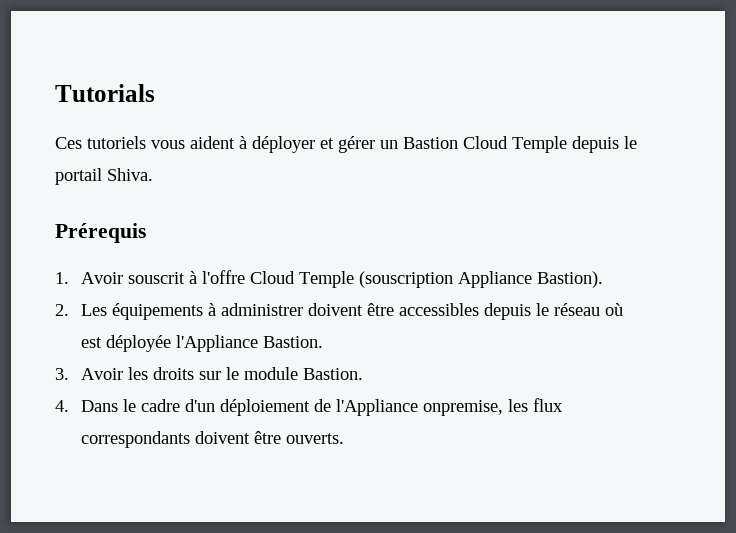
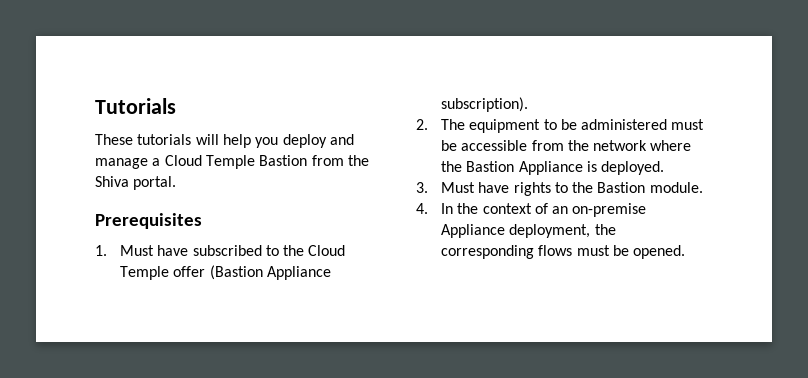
[55,136,637,153] [55,168,153,185] [55,223,146,243] [55,270,603,288] [55,303,623,320] [80,335,323,352] [55,367,363,380] [55,398,563,416] [80,431,344,448] Ces tutoriels vous aident à déployer et gérer un Bastion Cloud Temple depuis le portail Shiva. // Prérequis // 1. Avoir souscrit à l'offre Cloud Temple (souscription Appliance Bastion). // 2. Les équipements à administrer doivent être accessibles depuis le réseau où est déployée l'Appliance Bastion. // 3. Avoir les droits sur le module Bastion. // 4. Dans le cadre d'un déploiement de l'Appliance onpremise, les flux correspondants doivent être ouverts. -> [95,134,354,148] [95,155,369,169] [95,176,177,190] [95,213,202,229] [95,245,346,256] [119,265,331,280] [440,97,528,112] [416,119,705,133] [440,140,692,151] [440,161,665,175] [416,182,703,196] [416,203,647,217] [440,224,616,238] [440,245,686,259] These tutorials will help you deploy and manage a Cloud Temple Bastion from the Shiva portal. // Prerequisites // 1. Must have subscribed to the Cloud Temple offer (Bastion Appliance subscription). // 2. The equipment to be administered must be accessible from the network where the Bastion Appliance is deployed. // 3. Must have rights to the Bastion module. // 4. In the context of an on-premise Appliance deployment, the corresponding flows must be opened.

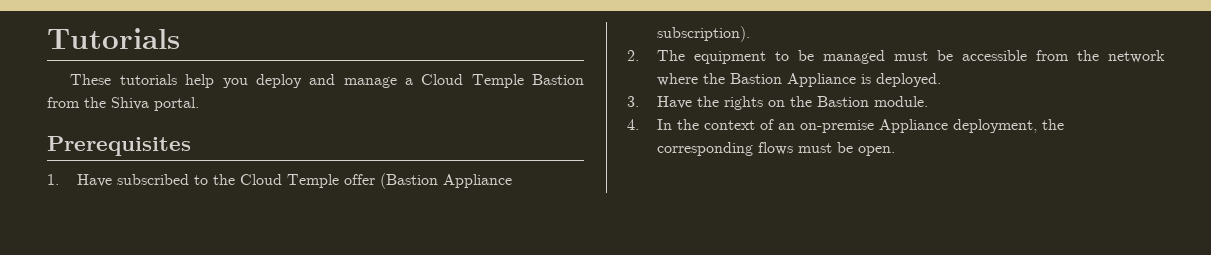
[195,134,219,145] will -> (177, 79) none
[119,245,189,256] Must have -> [76,174,112,187] Have
[581,119,668,130] administered -> [822,50,885,64] managed
[440,182,568,196] Must have rights to -> [656,96,785,110] Have the rights on
[633,245,686,259] opened. -> [857,146,895,156] open.

